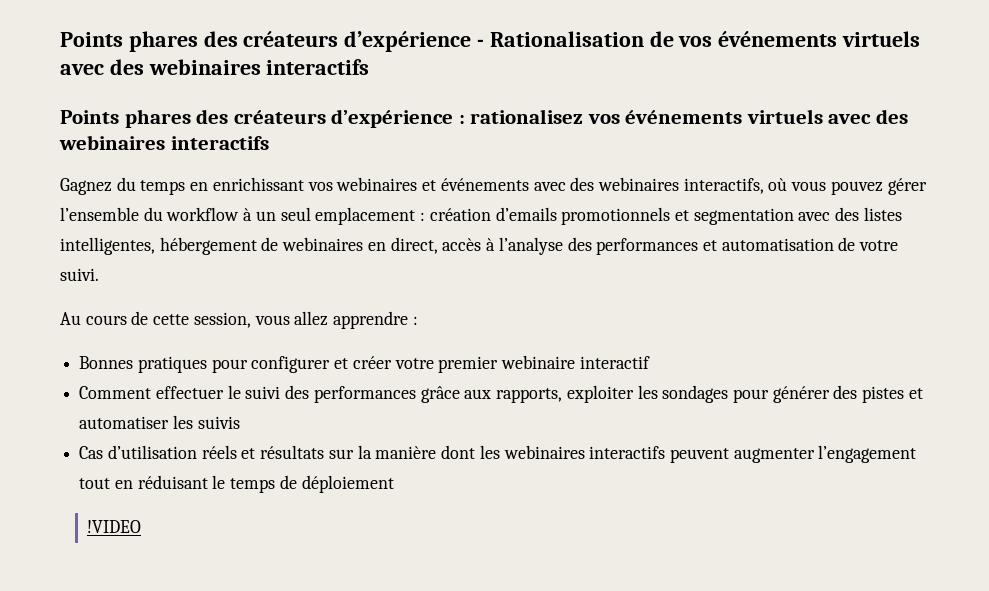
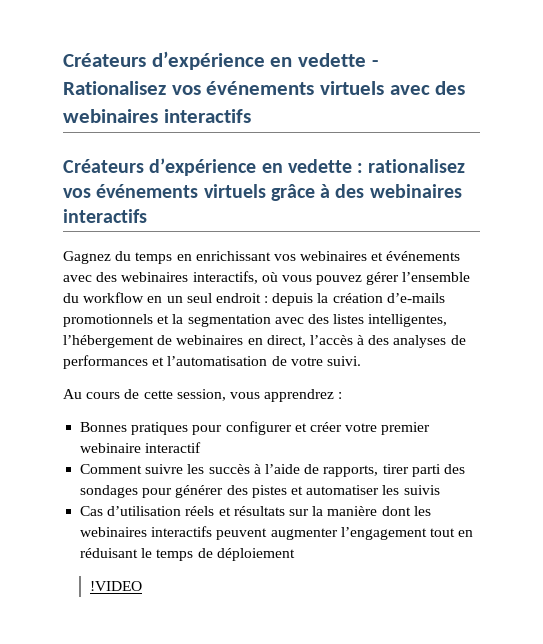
[60,31,921,52] [60,59,370,75] [60,109,454,128] Points phares des créateurs d’expérience - Rationalisation de vos événements virtuels avec des webinaires interactifs // Points phares des créateurs d’expérience -> [63,51,378,70] [63,81,466,95] [63,109,251,123] [63,158,352,176] Créateurs d’expérience en vedette - Rationalisez vos événements virtuels avec des webinaires interactifs // Créateurs d’expérience en vedette
[828,114,872,124] avec -> [270,184,331,201] grâce à
[243,208,253,221] à -> [147,296,163,303] en
[315,207,557,225] emplacement : création d’emails -> [215,293,445,306] endroit : depuis la création d’e-mails
(689, 215) none -> [172,314,184,324] la
[159,237,257,255] hébergement -> [63,335,154,348] l’hébergement
[442,237,592,255] accès à l’analyse des -> [309,335,466,348] l’accès à des analyses de
[721,238,834,251] automatisation -> [167,356,268,366] l’automatisation
[294,311,409,329] allez apprendre -> [264,389,335,402] apprendrez
[155,385,658,403] effectuer le suivi des performances grâce aux rapports, exploiter les -> [145,464,465,477] suivre les succès à l’aide de rapports, tirer parti des

